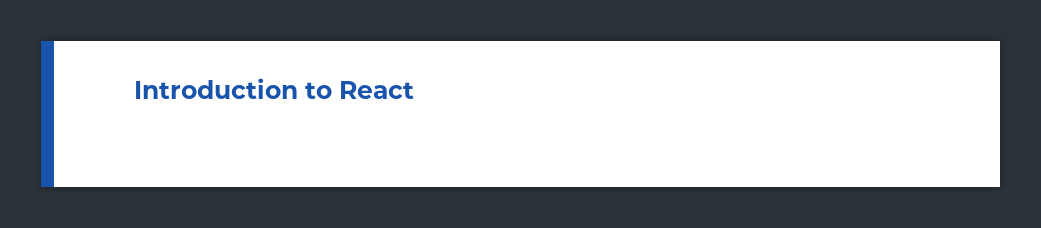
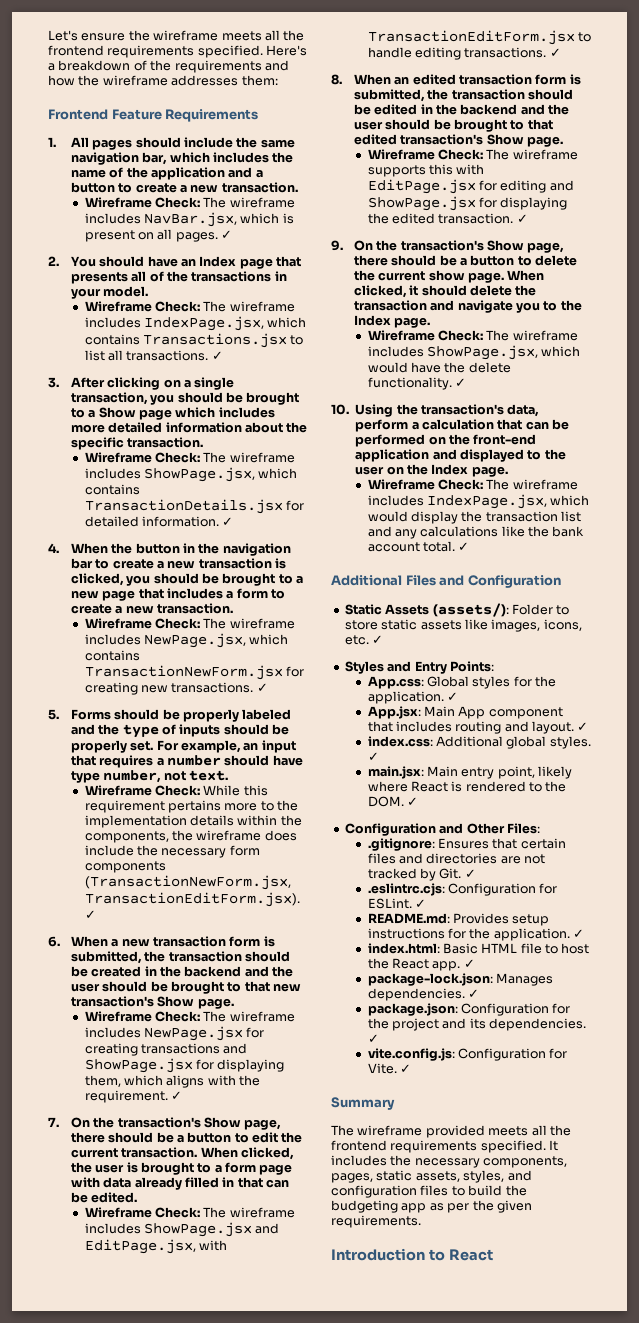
(134, 88) none -> [48,30,305,41] [48,45,308,58] [48,60,289,73] [48,75,278,86] [48,109,259,122] [48,137,295,150] [70,152,294,165] [70,167,263,180] [70,182,298,193] [84,197,295,208] [84,212,294,227] [84,229,233,242] [48,256,302,269] [70,271,287,284] [70,286,149,299] [84,301,295,312] [84,316,307,331] [84,333,304,348] [84,350,223,361] [48,377,235,390] [70,392,300,405] [70,407,275,420] [70,422,308,433] [70,437,204,450] [84,452,295,463] [84,467,298,482] [84,484,140,495] [84,499,304,514] [84,516,234,527] [48,543,291,556] [70,558,287,569] [70,573,304,586] [70,588,286,601] [70,603,233,614] [84,618,295,629] [84,633,289,648] [84,650,140,661] [84,665,304,680] [84,682,268,695] [48,709,292,722] [70,724,290,738] [70,740,296,753] [70,755,303,768] [70,770,228,783] [84,785,268,796] [84,800,299,813] [84,815,302,828] [84,830,297,843] [84,845,260,858] [84,861,166,873] [84,875,291,890] [84,892,300,907] [84,910,96,919] [48,936,275,947] [70,951,290,964] [70,966,294,977] [70,981,302,994] [70,996,234,1009] [84,1011,295,1022] [84,1026,265,1041] [84,1043,248,1056] [84,1058,285,1073] [84,1075,261,1088] [84,1090,182,1103] [48,1117,282,1130] [70,1132,303,1143] [70,1147,294,1160] [70,1162,293,1175] [70,1177,290,1190] [70,1192,138,1203] [84,1207,295,1218] [84,1222,280,1237] [84,1239,227,1254] [367,30,591,45] [367,47,561,60] [331,74,581,85] [353,89,573,102] [353,104,570,115] [353,119,553,132] [353,134,563,147] [367,149,578,160] [367,164,485,177] [367,179,574,194] [367,196,568,211] [367,213,528,224] [331,240,565,253] [353,255,578,266] [353,270,545,283] [353,285,537,298] [353,300,582,313] [353,315,431,328] [367,330,578,341] [367,345,581,360] [367,362,511,373] [367,377,466,390] [331,404,540,417] [355,419,570,432] [355,434,537,447] [355,449,566,462] [355,464,508,477] [367,479,578,490] [367,494,590,509] [367,511,582,524] [367,526,585,539] [367,541,470,552] [331,575,561,588] [344,603,570,617] [344,619,582,632] [344,635,384,645] [344,661,494,674] [367,676,557,689] [367,691,458,704] [367,706,563,719] [367,721,589,734] [367,736,591,749] [367,752,379,761] [367,766,573,779] [367,781,567,792] [367,796,418,807] [344,823,540,836] [367,838,566,851] [367,853,546,864] [367,868,476,881] [367,883,558,896] [367,898,426,909] [367,913,550,926] [367,928,585,941] [367,943,590,954] [367,958,475,971] [367,973,553,986] [367,988,479,1001] [367,1003,571,1016] [367,1018,587,1031] [367,1034,379,1043] [367,1048,568,1061] [367,1063,411,1074] [331,1097,395,1110] [331,1125,571,1138] [331,1140,559,1153] [331,1155,568,1168] [331,1170,532,1183] [331,1185,527,1198] [331,1200,532,1213] [331,1215,421,1228] Let's ensure the wireframe meets all the frontend requirements specified. Here's a breakdown of the requirements and how the wireframe addresses them: // Frontend Feature Requirements // 1. All pages should include the same navigation bar, which includes the name of the application and a button to create a new transaction. // Wireframe Check: The wireframe includes NavBar.jsx, which is present on all pages. ✓ // 2. You should have an Index page that presents all of the transactions in your model. // Wireframe Check: The wireframe includes IndexPage.jsx, which contains Transactions.jsx to list all transactions. ✓ // 3. After clicking on a single transaction, you should be brought to a Show page which includes more detailed information about the specific transaction. // Wireframe Check: The wireframe includes ShowPage.jsx, which contains TransactionDetails.jsx for detailed information. ✓ // 4. When the button in the navigation bar to create a new transaction is clicked, you should be brought to a new page that includes a form to create a new transaction. // Wireframe Check: The wireframe includes NewPage.jsx, which contains TransactionNewForm.jsx for creating new transactions. ✓ // 5. Forms should be properly labeled and the type of inputs should be properly set. For example, an input that requires a number should have type number, not text. // Wireframe Check: While this requirement pertains more to the implementation details within the components, the wireframe does include the necessary form components (TransactionNewForm.jsx, TransactionEditForm.jsx). ✓ // 6. When a new transaction form is submitted, the transaction should be created in the backend and the user should be brought to that new transaction's Show page. // Wireframe Check: The wireframe includes NewPage.jsx for creating transactions and ShowPage.jsx for displaying them, which aligns with the requirement. ✓ // 7. On the transaction's Show page, there should be a button to edit the current transaction. When clicked, the user is brought to a form page with data already filled in that can be edited. // Wireframe Check: The wireframe includes ShowPage.jsx and EditPage.jsx, with TransactionEditForm.jsx to handle editing transactions. ✓ // 8. When an edited transaction form is submitted, the transaction should be edited in the backend and the user should be brought to that edited transaction's Show page. // Wireframe Check: The wireframe supports this with EditPage.jsx for editing and ShowPage.jsx for displaying the edited transaction. ✓ // 9. On the transaction's Show page, there should be a button to delete the current show page. When clicked, it should delete the transaction and navigate you to the Index page. // Wireframe Check: The wireframe includes ShowPage.jsx, which would have the delete functionality. ✓ // 10. Using the transaction's data, perform a calculation that can be performed on the front-end application and displayed to the user on the Index page. // Wireframe Check: The wireframe includes IndexPage.jsx, which would display the transaction list and any calculations like the bank account total. ✓ // Additional Files and Configuration // Static Assets (assets/): Folder to store static assets like images, icons, etc. ✓ // Styles and Entry Points: // App.css: Global styles for the application. ✓ // App.jsx: Main App component that includes routing and layout. ✓ // index.css: Additional global styles. ✓ // main.jsx: Main entry point, likely where React is rendered to the DOM. ✓ // Configuration and Other Files: // .gitignore: Ensures that certain files and directories are not tracked by Git. ✓ // .eslintrc.cjs: Configuration for ESLint. ✓ // README.md: Provides setup instructions for the application. ✓ // index.html: Basic HTML file to host the React app. ✓ // package-lock.json: Manages dependencies. ✓ // package.json: Configuration for the project and its dependencies. ✓ // vite.config.js: Configuration for Vite. ✓ // Summary // The wireframe provided meets all the frontend requirements specified. It includes the necessary components, pages, static assets, styles, and configuration files to build the budgeting app as per the given requirements. //

